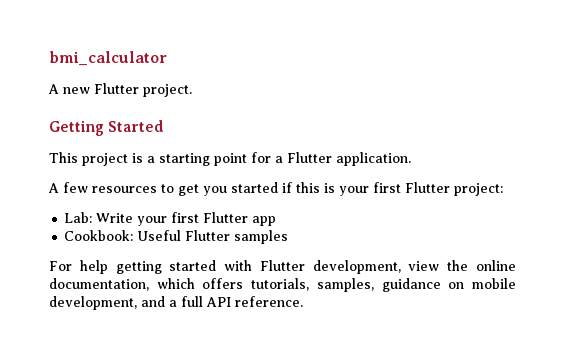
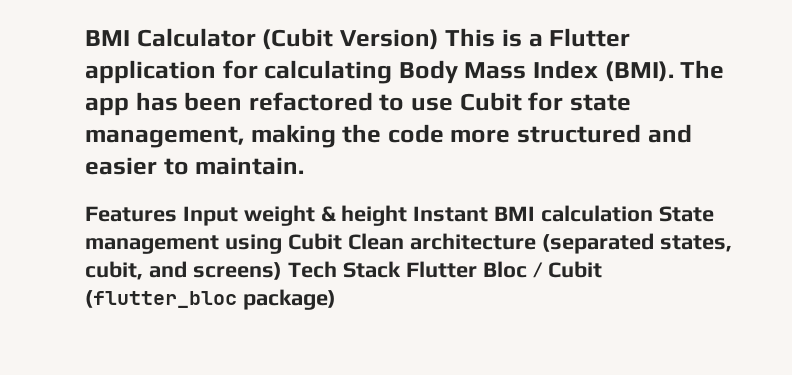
[49,51,167,66] [48,83,192,97] [49,120,164,136] [49,152,411,166] [48,182,503,196] [64,212,277,226] [64,230,289,244] [49,260,516,274] [49,278,516,292] [49,296,303,310] bmi_calculator // A new Flutter project. // Getting Started // This project is a starting point for a Flutter application. // A few resources to get you started if this is your first Flutter project: // Lab: Write your first Flutter app // Cookbook: Useful Flutter samples // For help getting started with Flutter development, view the online documentation, which offers tutorials, samples, guidance on mobile development, and a full API reference. -> [85,28,631,50] [85,60,725,84] [85,92,631,116] [85,124,692,148] [85,157,305,175] [85,205,714,226] [85,233,732,254] [85,261,602,280] [85,289,336,310] BMI Calculator (Cubit Version) This is a Flutter application for calculating Body Mass Index (BMI). The app has been refactored to use Cubit for state management, making the code more structured and easier to maintain. // Features Input weight & height Instant BMI calculation State management using Cubit Clean architecture (separated states, cubit, and screens) Tech Stack Flutter Bloc / Cubit (flutter_bloc package)

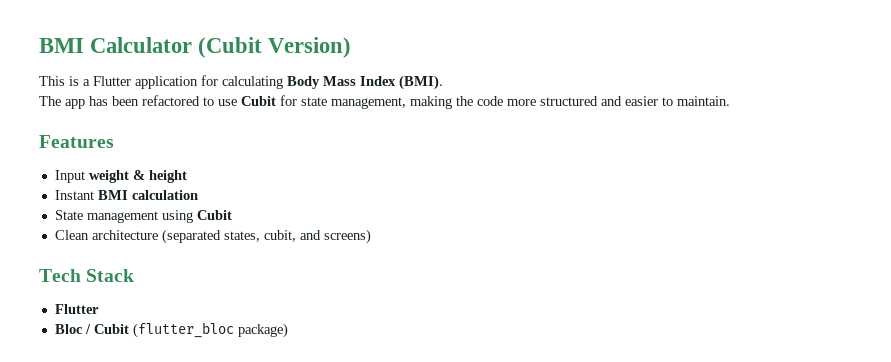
(439, 39) none -> (352, 47) //
(674, 71) none -> (443, 82) //
(177, 214) none -> (114, 141) //
(407, 215) none -> (187, 176) //
(653, 213) none -> (198, 195) //
(342, 241) none -> (232, 215) //
(282, 271) none -> (371, 236) //
[405,261,477,278] Flutter -> [54,304,99,314] // Flutter //

